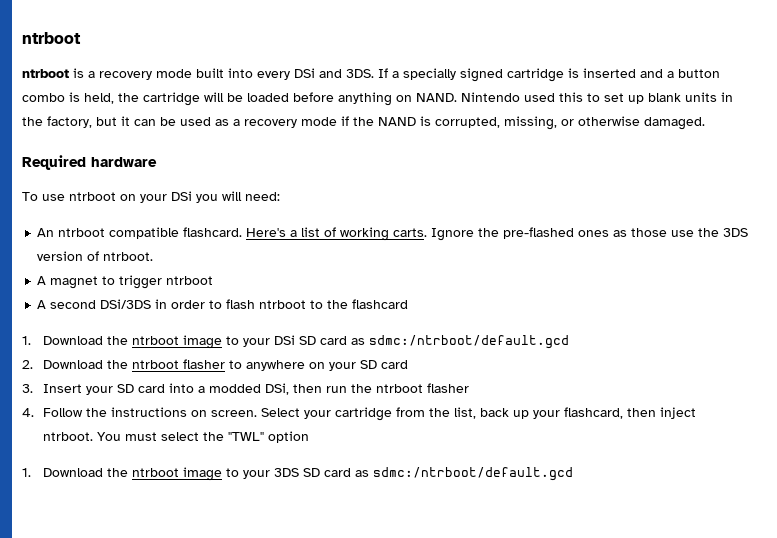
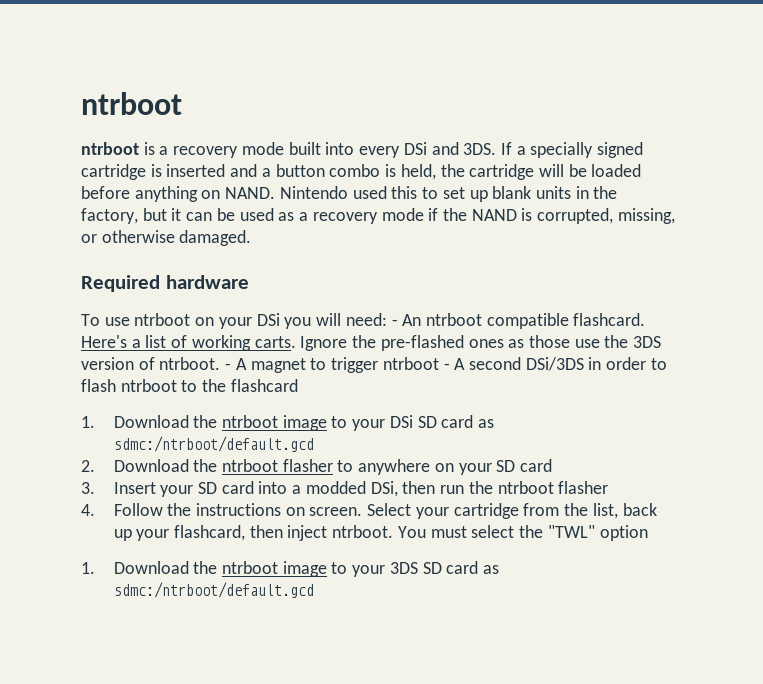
(280, 196) // -> [391,319,398,326] -
(154, 256) // -> [225,363,232,370] -
(214, 280) // -> [443,363,450,370] -

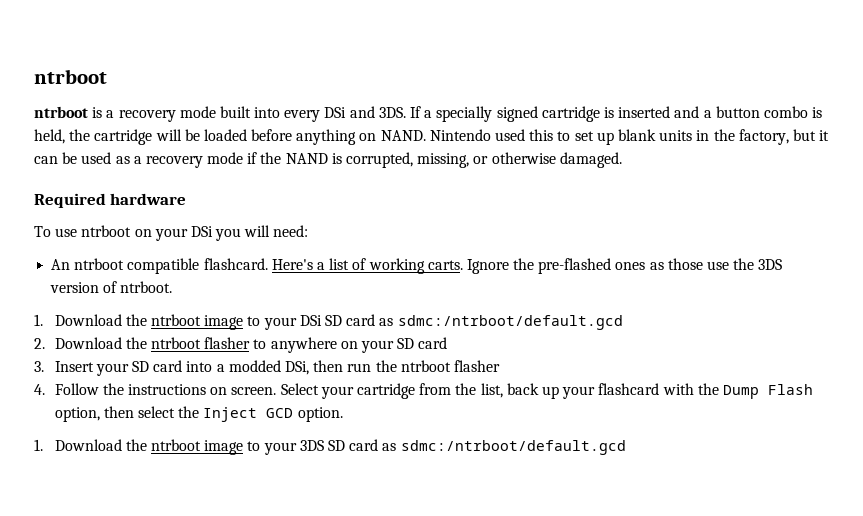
[391,319,398,326] - -> (309, 231) //
[225,357,667,373] [81,379,298,392] - A magnet to trigger ntrboot - A second DSi/3DS in order to flash ntrboot to the flashcard -> (173, 287) none
[173,525,648,541] flashcard, then inject ntrboot. You must select the "TWL" option -> [598,383,813,399] [54,406,343,422] flashcard with the Dump Flash option, then select the Inject GCD option.

